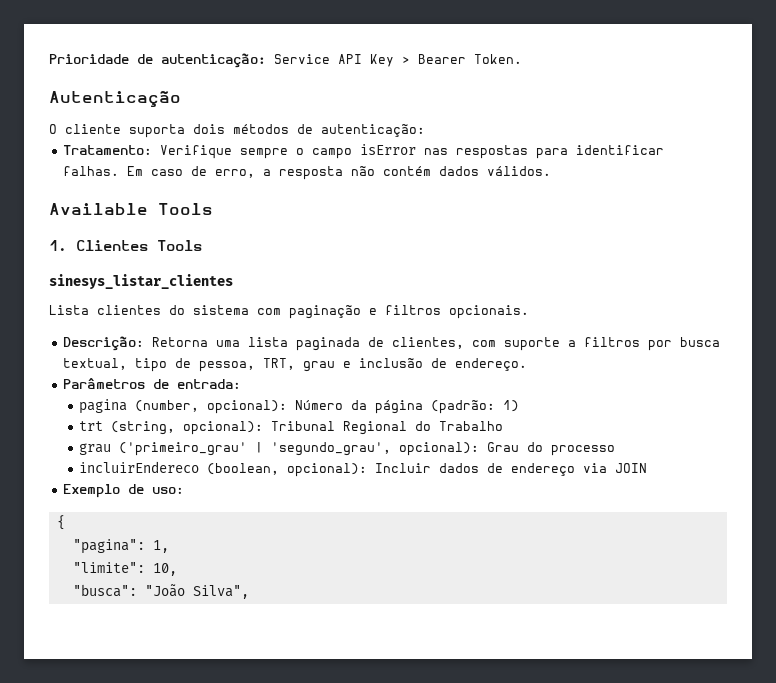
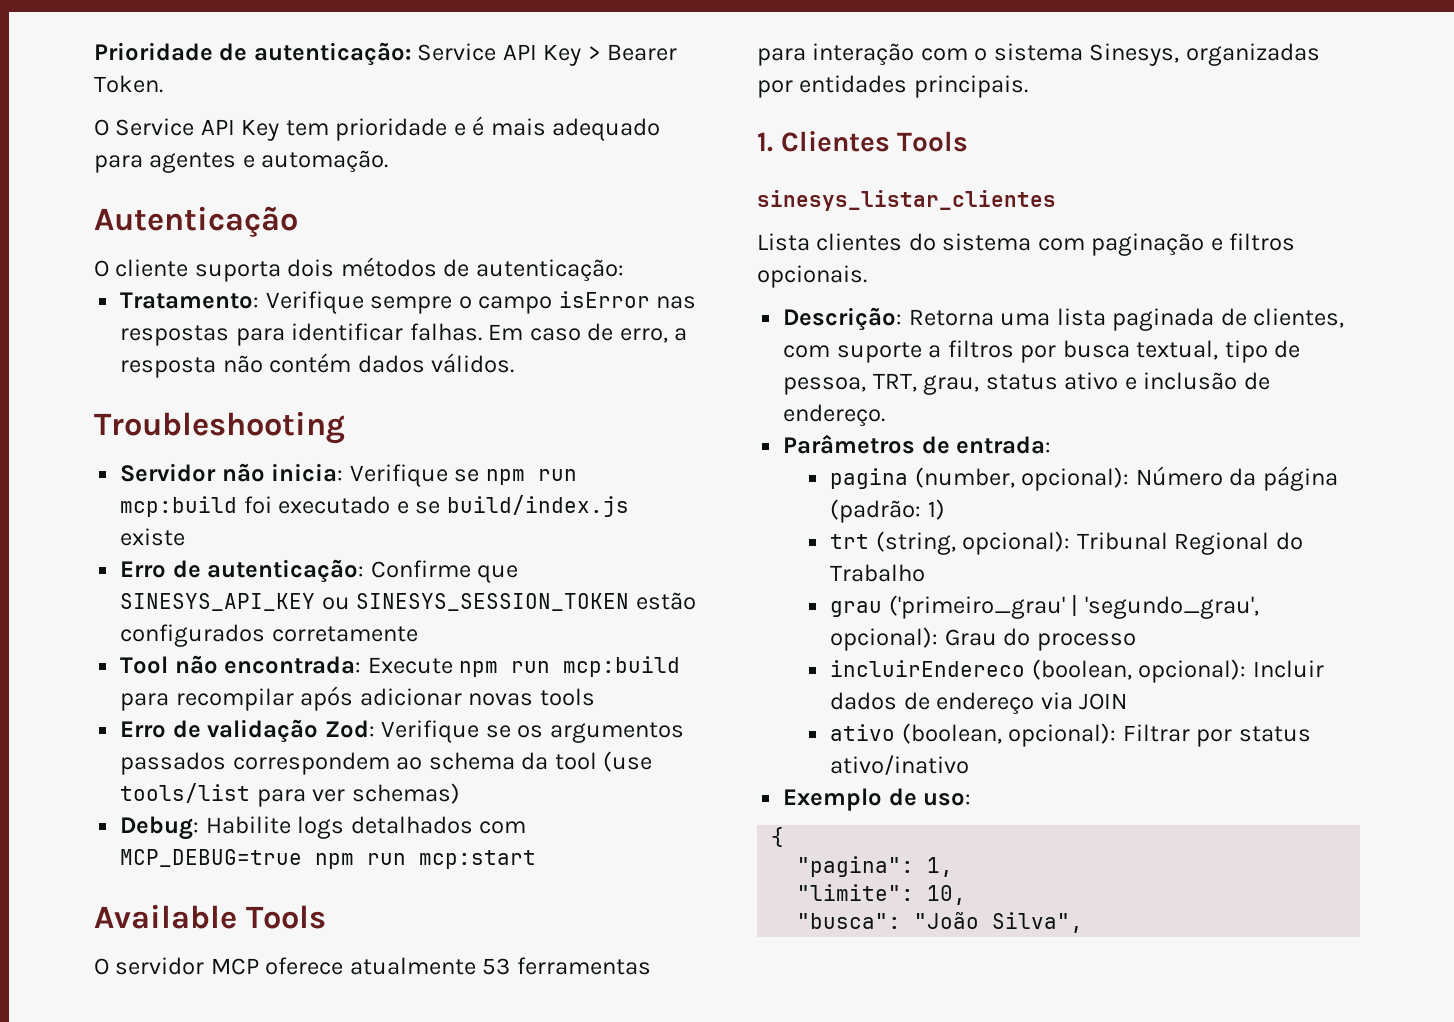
(522, 59) none -> [94,116,661,141] [94,150,389,173] // O Service API Key tem prioridade e é mais adequado para agentes e automação.
[49,203,213,215] Available Tools -> [94,411,345,444] [120,463,577,487] [120,495,629,517] [120,528,186,546] [120,559,519,583] [120,592,696,611] [120,624,418,647] [120,655,681,677] [120,686,595,711] [120,719,684,743] [120,751,653,775] [120,783,460,807] [120,816,527,840] [120,849,537,869] [94,904,326,929] [94,957,651,975] [757,43,1320,66] [757,75,1028,98] Troubleshooting // Servidor não inicia: Verifique se npm run mcp:build foi executado e se build/index.js existe // Erro de autenticação: Confirme que SINESYS_API_KEY ou SINESYS_SESSION_TOKEN estão configurados corretamente // Tool não encontrada: Execute npm run mcp:build para recompilar após adicionar novas tools // Erro de validação Zod: Verifique se os argumentos passados correspondem ao schema da tool (use tools/list para ver schemas) // Debug: Habilite logs detalhados com MCP_DEBUG=true npm run mcp:start // Available Tools // O servidor MCP oferece atualmente 53 ferramentas para interação com o sistema Sinesys, organizadas por entidades principais.
[302,361,335,372] grau -> [923,372,1119,395] grau, status ativo
(647, 468) none -> [830,723,1311,747] [830,755,970,775] // ativo (boolean, opcional): Filtrar por status ativo/inativo

